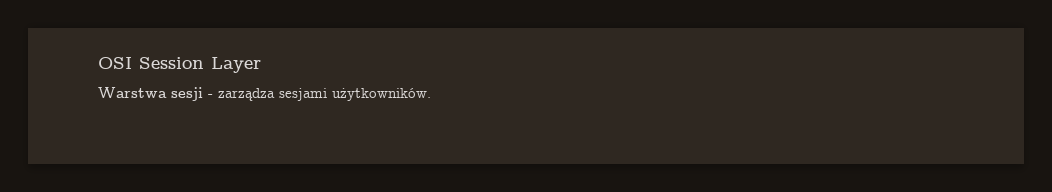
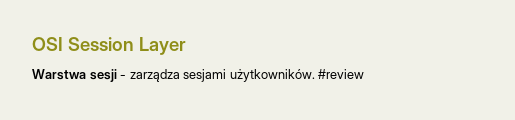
(431, 94) none -> [318,69,365,79] #review

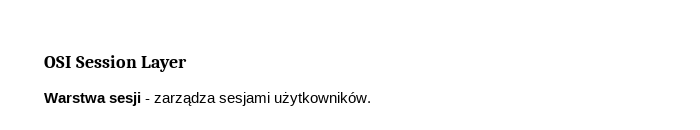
[318,69,365,79] #review -> (372, 99) none

